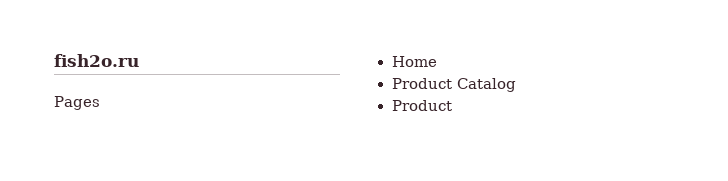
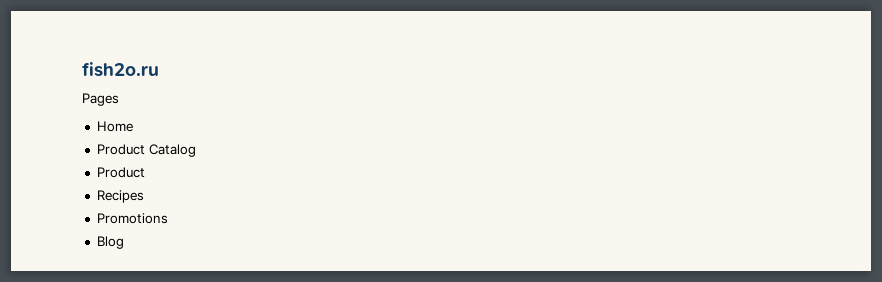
(452, 105) none -> [96,190,144,203] [96,213,168,224] [96,236,124,249] // Recipes // Promotions // Blog

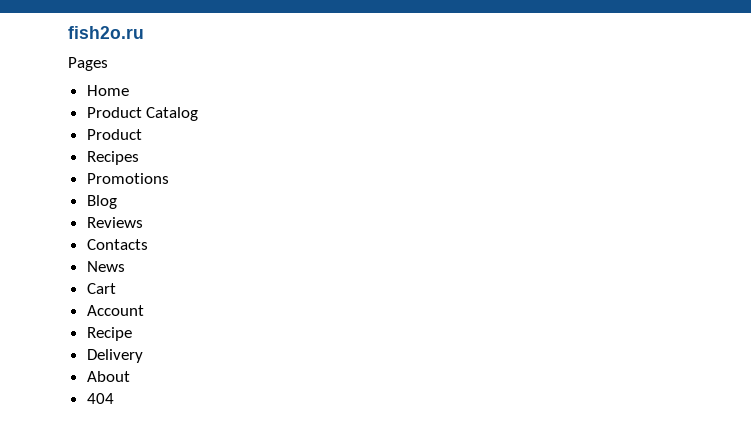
(124, 242) none -> [86,217,143,228] [86,239,148,250] [86,261,125,272] [86,283,116,294] [86,305,144,316] [86,327,132,341] [86,349,143,363] [86,371,130,382] [86,393,114,404] // Reviews // Сontacts // News // Cart // Account // Recipe // Delivery // About // 404

